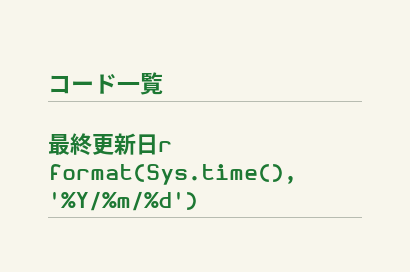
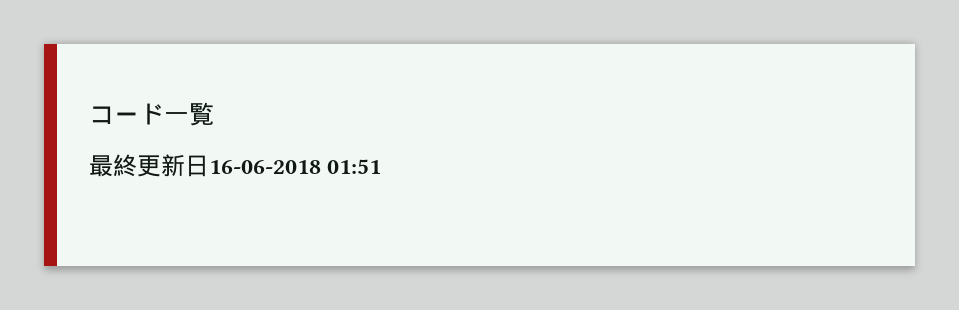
[158,141,172,152] [48,164,297,185] [48,191,198,211] r format(Sys.time(), '%Y/%m/%d') -> [209,159,382,174] 16-06-2018 01:51

